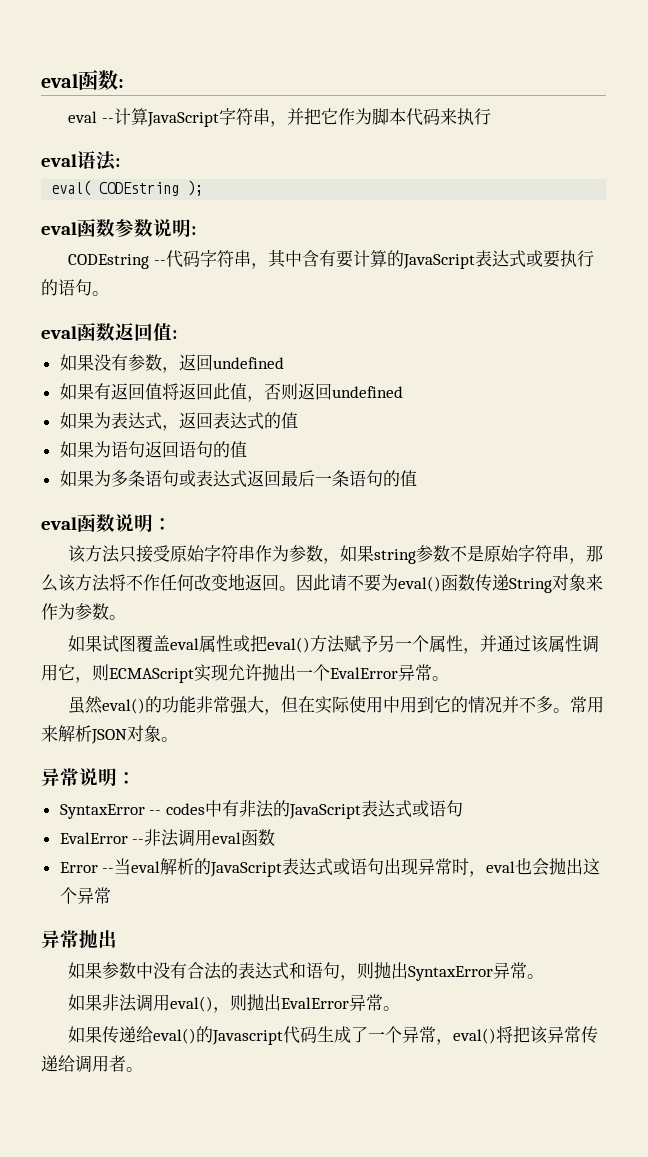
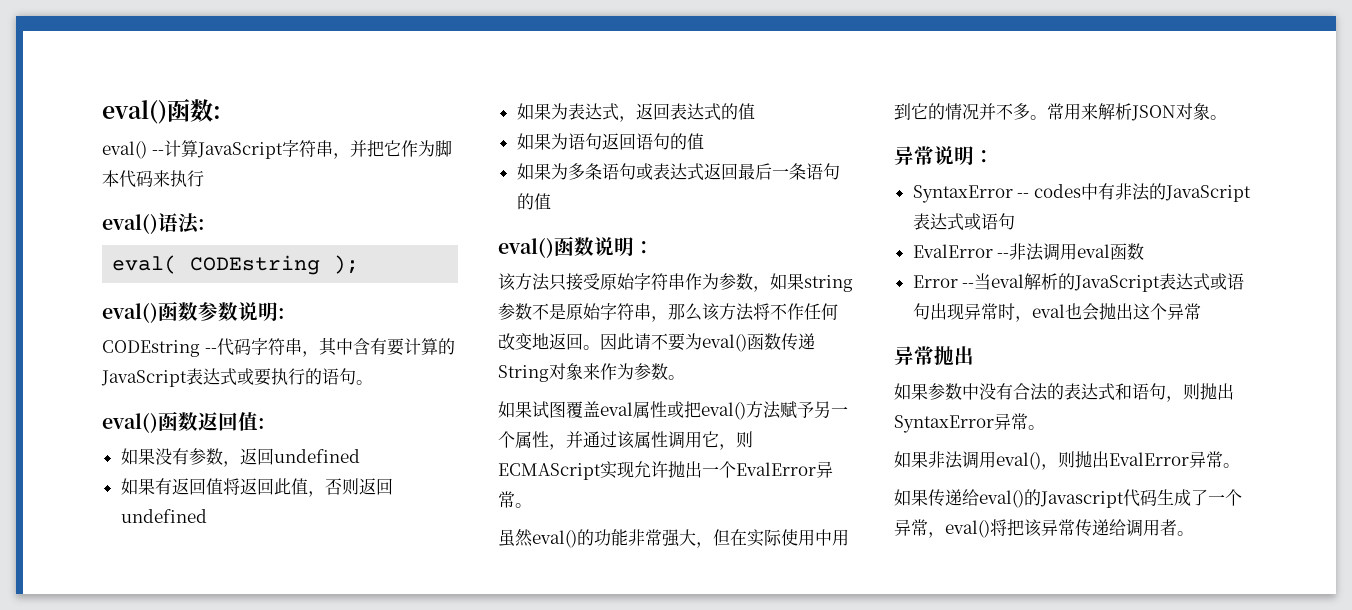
[41,73,78,88] eval -> [102,100,167,124] eval()
[68,111,98,123] eval -> [102,141,147,159] eval()
[41,154,77,167] eval -> [102,214,158,234] eval()
[41,222,77,235] eval -> [102,303,158,323] eval()
[41,326,77,339] eval -> [102,413,158,433] eval()
[41,517,77,530] eval -> [498,238,554,258] eval()

